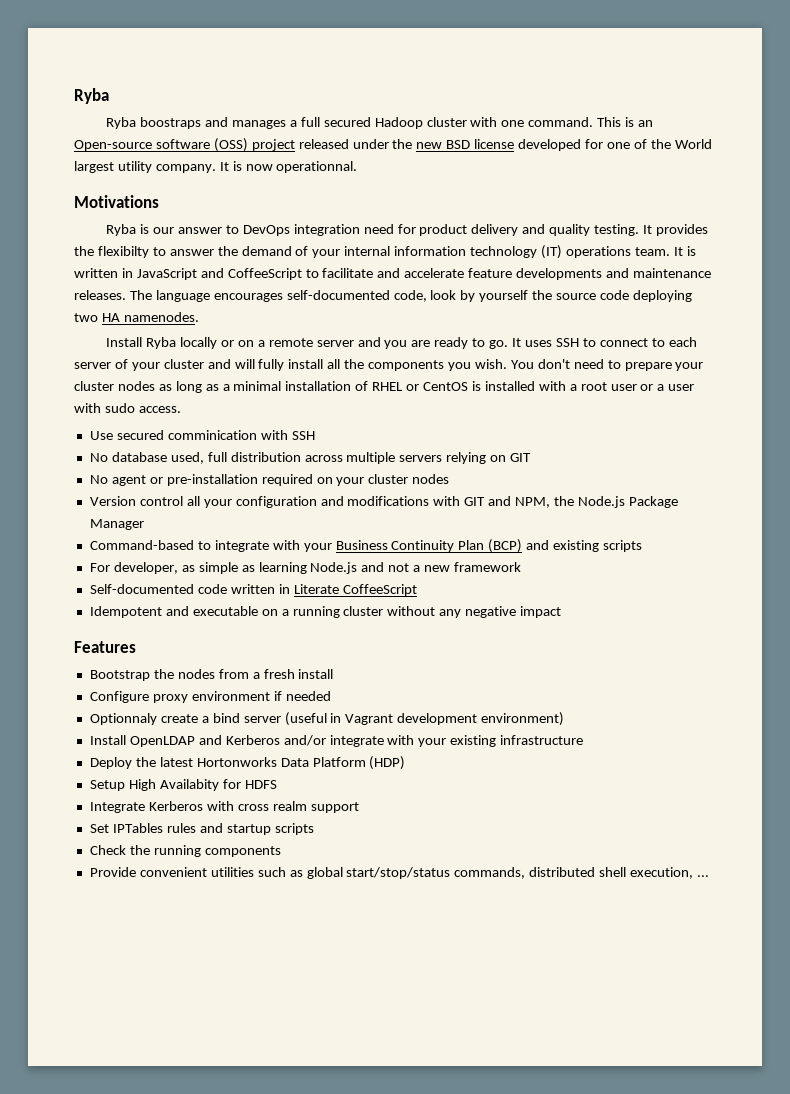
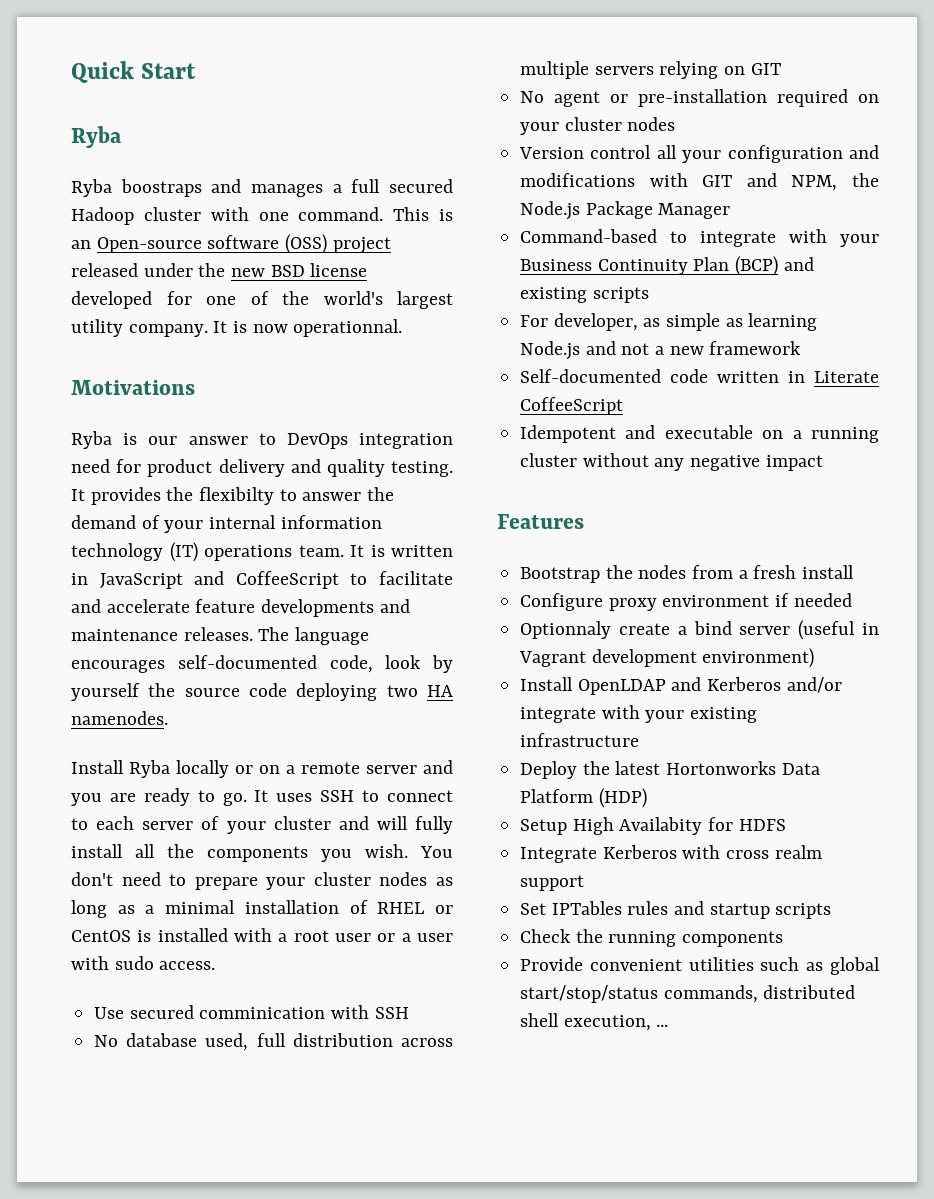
(74, 96) none -> [71,61,197,83] Quick Start //
[674,139,712,149] World -> [323,291,383,305] world's

